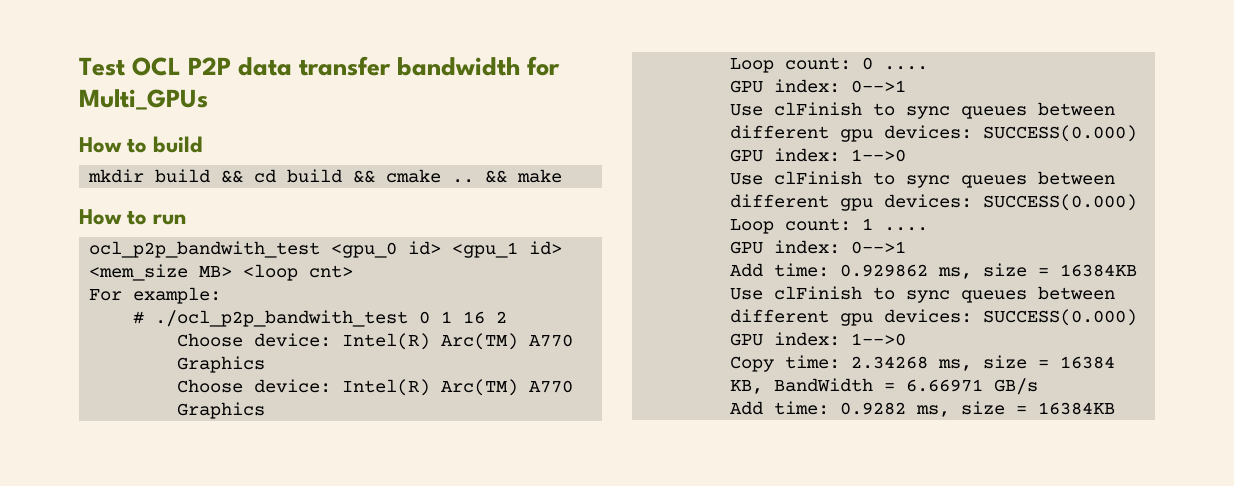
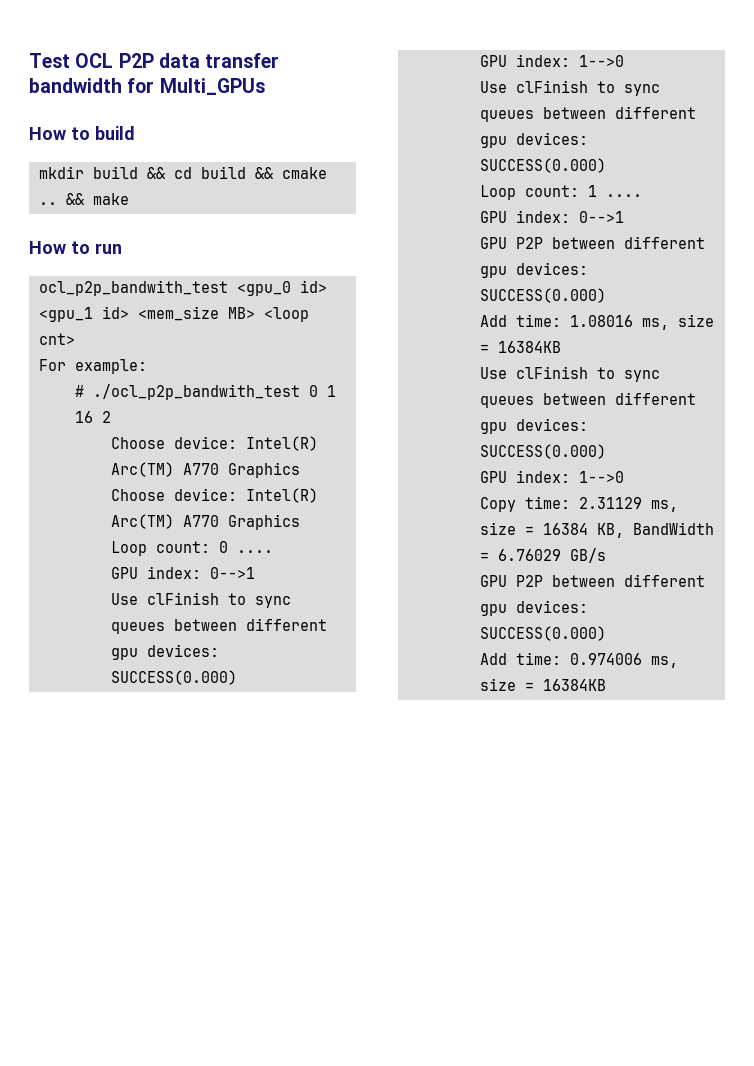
[729,263,928,277] // Add time: 0.929862 -> [480,236,706,249] [480,262,589,278] [480,288,607,303] [480,314,634,327] // GPU P2P between different gpu devices: SUCCESS(0.000) // Add time: 1.08016
[850,356,928,369] 2.34268 -> [579,497,643,509] 2.31129
[905,379,983,392] 6.66971 -> [498,549,562,561] 6.76029
[729,401,906,415] // Add time: 0.9282 -> [480,574,706,587] [480,600,589,616] [480,626,607,641] [480,652,643,665] // GPU P2P between different gpu devices: SUCCESS(0.000) // Add time: 0.974006

